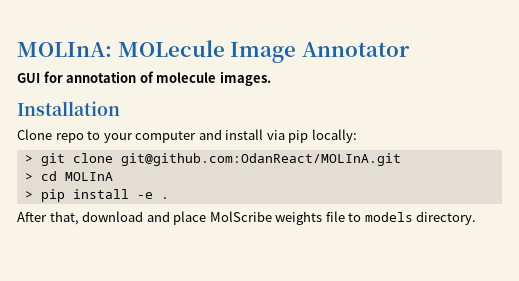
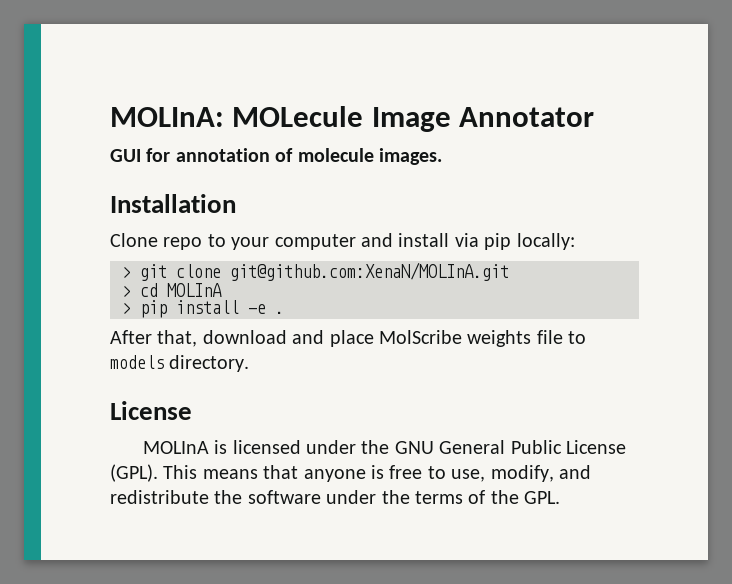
[120,153,401,166] git@github.com:OdanReact/MOLInA.git -> [230,262,509,281] git@github.com:XenaN/MOLInA.git
(477, 218) none -> [110,401,192,420] [142,440,626,454] [110,464,591,482] [110,490,561,504] // License // MOLInA is licensed under the GNU General Public License (GPL). This means that anyone is free to use, modify, and redistribute the software under the terms of the GPL.

